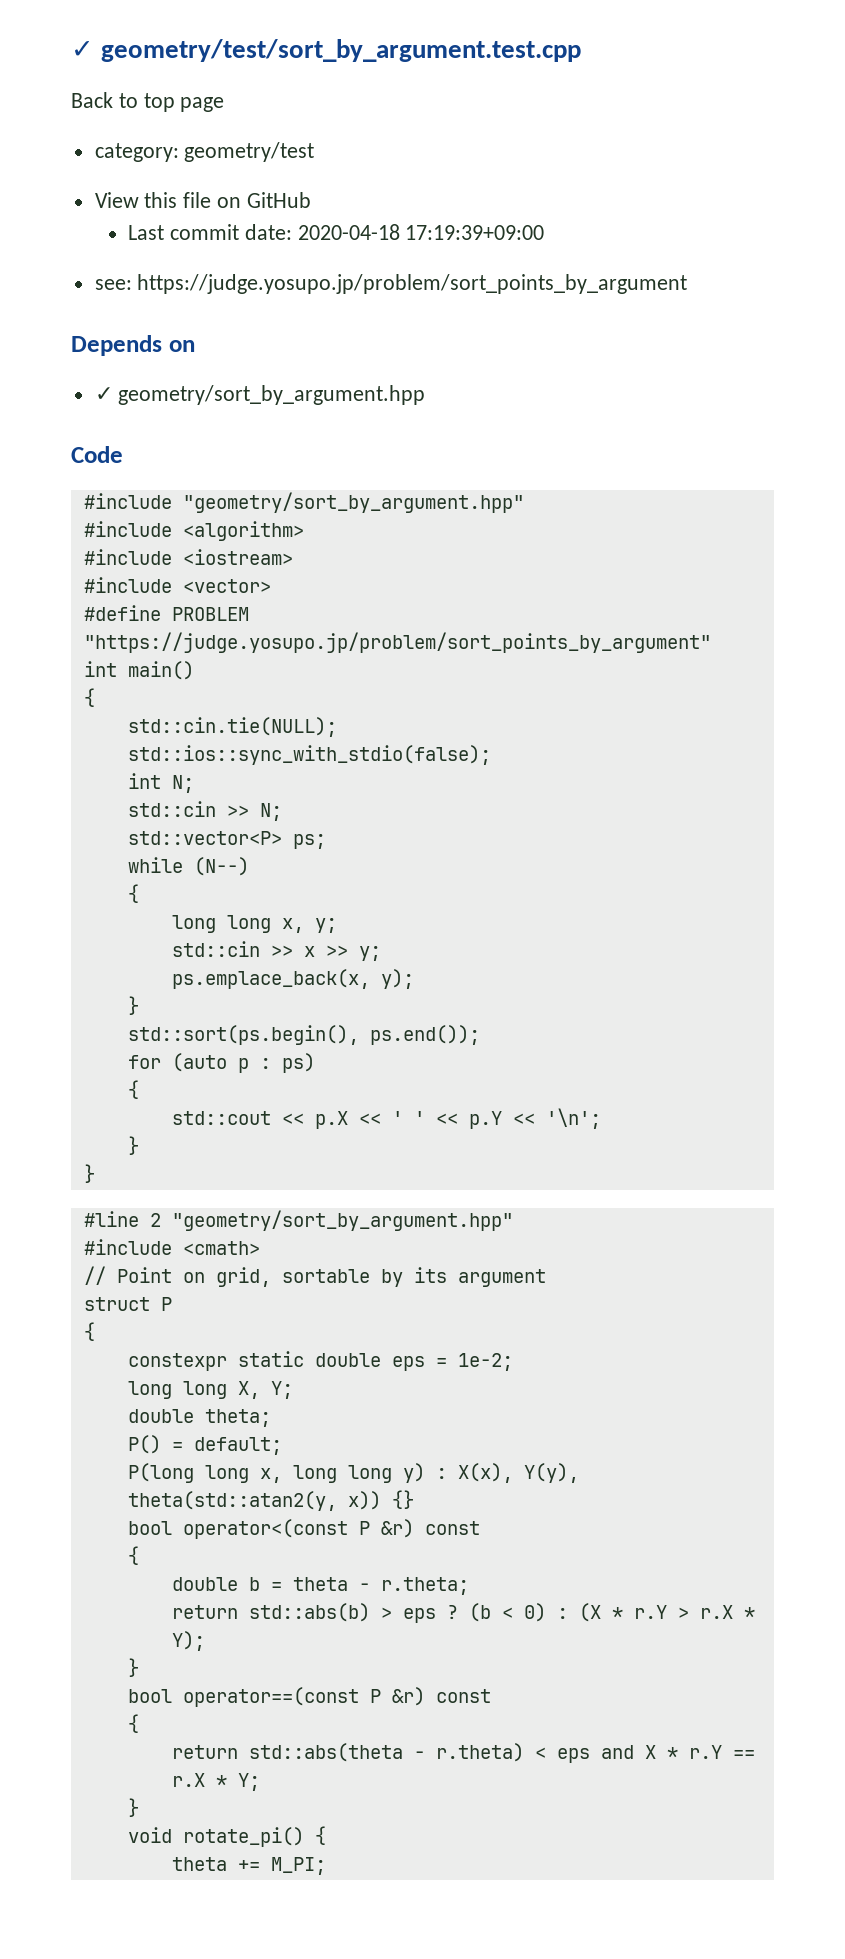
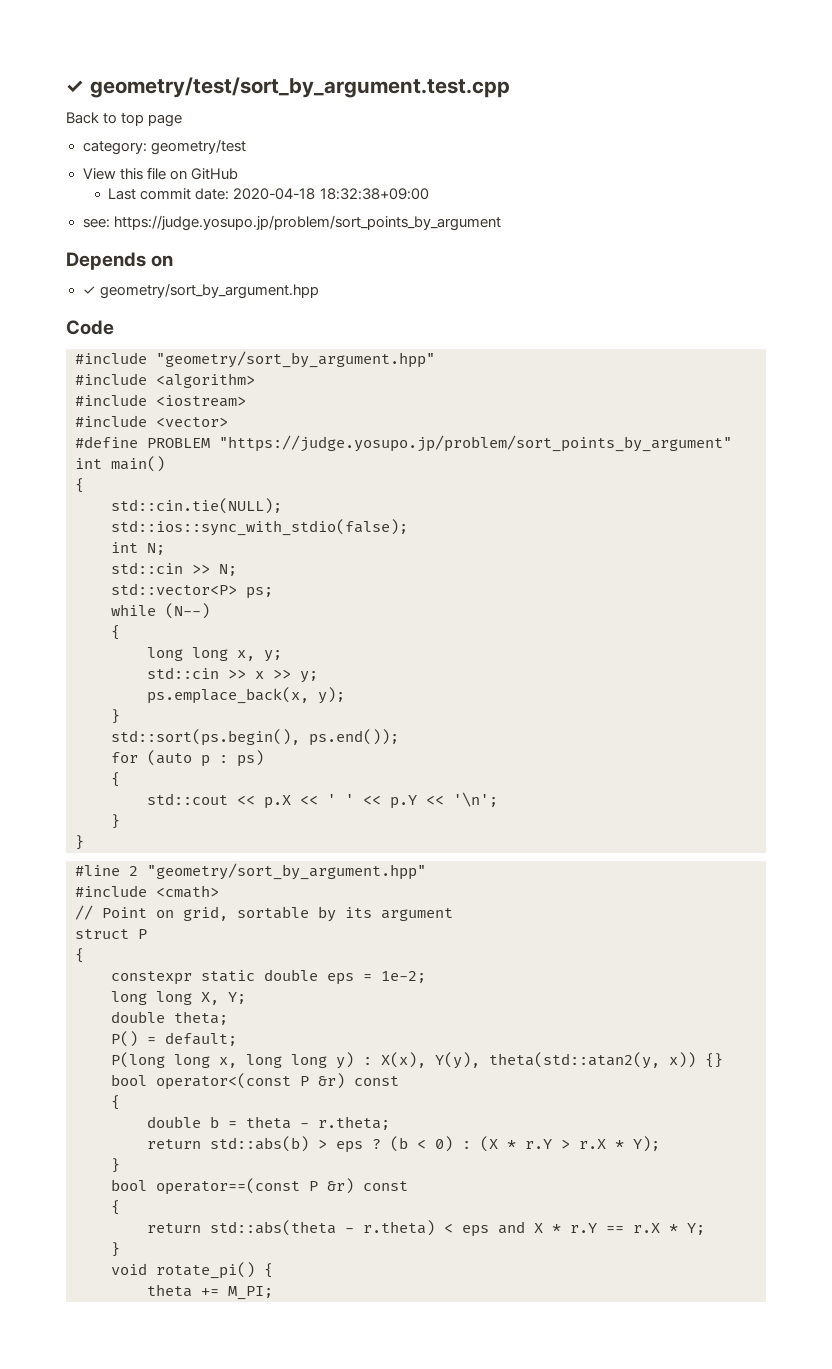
[405,225,545,240] 17:19:39+09:00 -> [319,188,429,200] 18:32:38+09:00

